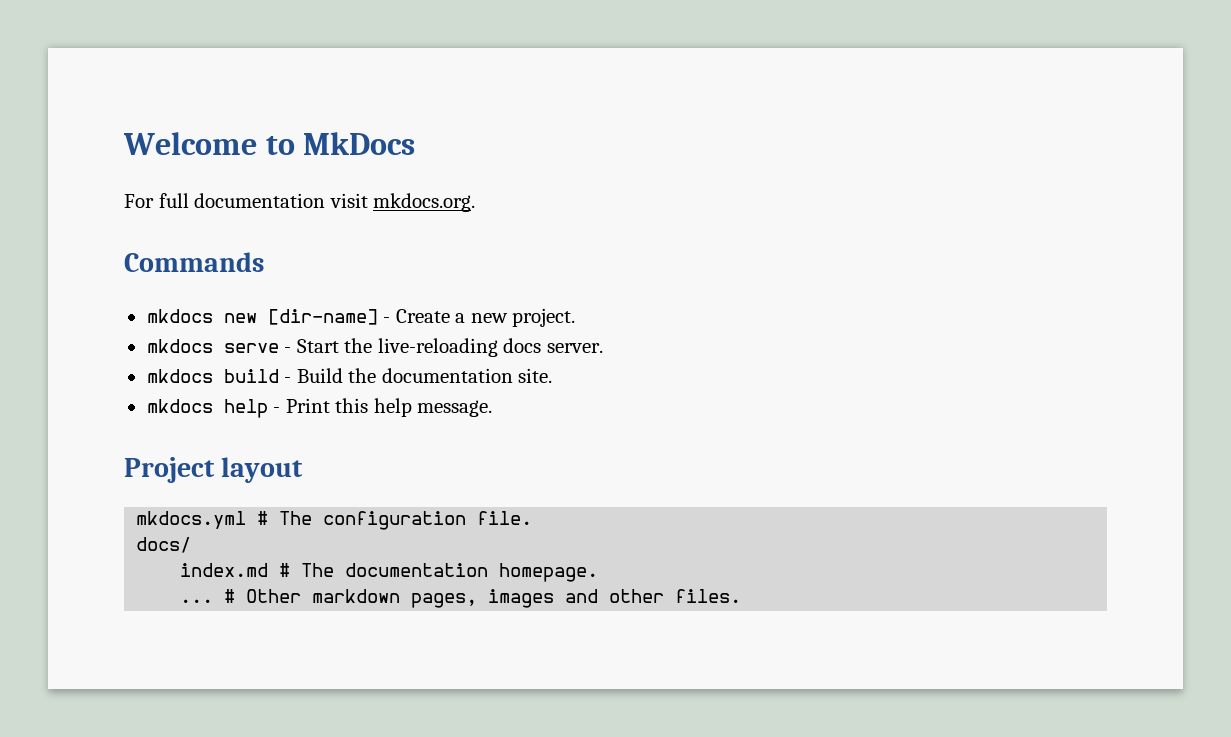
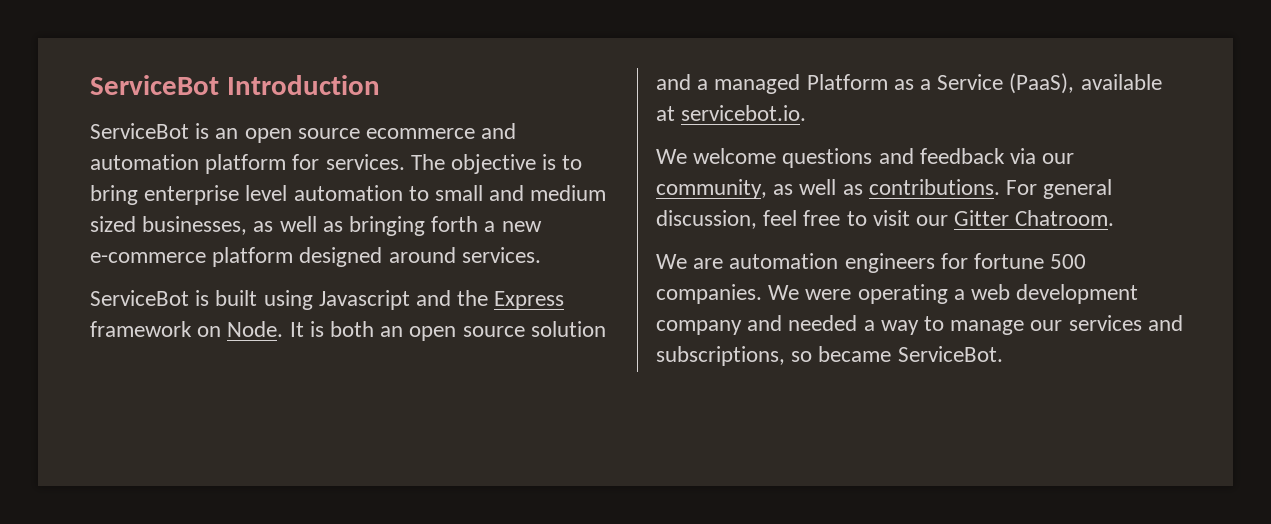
[123,132,416,155] [124,193,476,212] [124,252,264,272] [146,308,576,327] [146,338,603,357] [146,368,553,383] [146,398,493,418] [124,457,304,483] [136,511,533,530] [136,537,192,553] [180,563,599,582] [180,589,742,608] Welcome to MkDocs // For full documentation visit mkdocs.org. // Commands // mkdocs new [dir-name] - Create a new project. // mkdocs serve - Start the live-reloading docs server. // mkdocs build - Build the documentation site. // mkdocs help - Print this help message. // Project layout // mkdocs.yml # The configuration file. // docs/ // index.md # The documentation homepage. // ... # Other markdown pages, images and other files. -> [90,75,380,95] [90,123,517,143] [90,154,583,174] [90,185,607,205] [90,216,542,236] [90,247,541,267] [90,290,565,310] [90,321,606,341] [656,73,1162,94] [656,105,807,121] [656,148,1075,168] [656,179,1113,199] [656,210,1115,229] [656,253,1087,273] [656,284,1139,304] [656,315,1183,335] [656,346,1003,366] ServiceBot Introduction // ServiceBot is an open source ecommerce and automation platform for services. The objective is to bring enterprise level automation to small and medium sized businesses, as well as bringing forth a new e-commerce platform designed around services. // ServiceBot is built using Javascript and the Express framework on Node. It is both an open source solution and a managed Platform as a Service (PaaS), available at servicebot.io. // We welcome questions and feedback via our community, as well as contributions. For general discussion, feel free to visit our Gitter Chatroom. // We are automation engineers for fortune 500 companies. We were operating a web development company and needed a way to manage our services and subscriptions, so became ServiceBot.

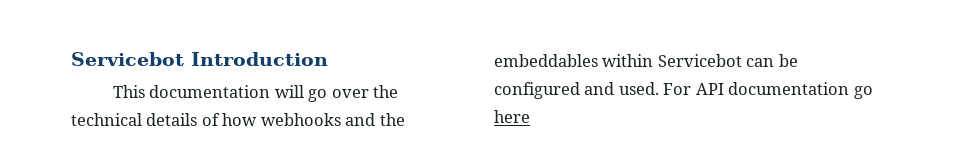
[90,75,219,95] ServiceBot -> [71,52,184,66] Servicebot
[90,123,517,143] [90,154,583,174] [90,185,607,205] [90,216,542,236] [90,247,541,267] [90,290,565,310] [90,321,606,341] [656,73,1162,94] [656,105,807,121] [656,148,1075,168] [656,179,1113,199] [656,210,1115,229] [656,253,1087,273] [656,284,1139,304] [656,315,1183,335] [656,346,1003,366] ServiceBot is an open source ecommerce and automation platform for services. The objective is to bring enterprise level automation to small and medium sized businesses, as well as bringing forth a new e-commerce platform designed around services. // ServiceBot is built using Javascript and the Express framework on Node. It is both an open source solution and a managed Platform as a Service (PaaS), available at servicebot.io. // We welcome questions and feedback via our community, as well as contributions. For general discussion, feel free to visit our Gitter Chatroom. // We are automation engineers for fortune 500 companies. We were operating a web development company and needed a way to manage our services and subscriptions, so became ServiceBot. -> [112,85,399,102] [71,113,405,126] [494,54,798,67] [494,82,873,99] [494,110,530,123] This documentation will go over the technical details of how webhooks and the embeddables within Servicebot can be configured and used. For API documentation go here

